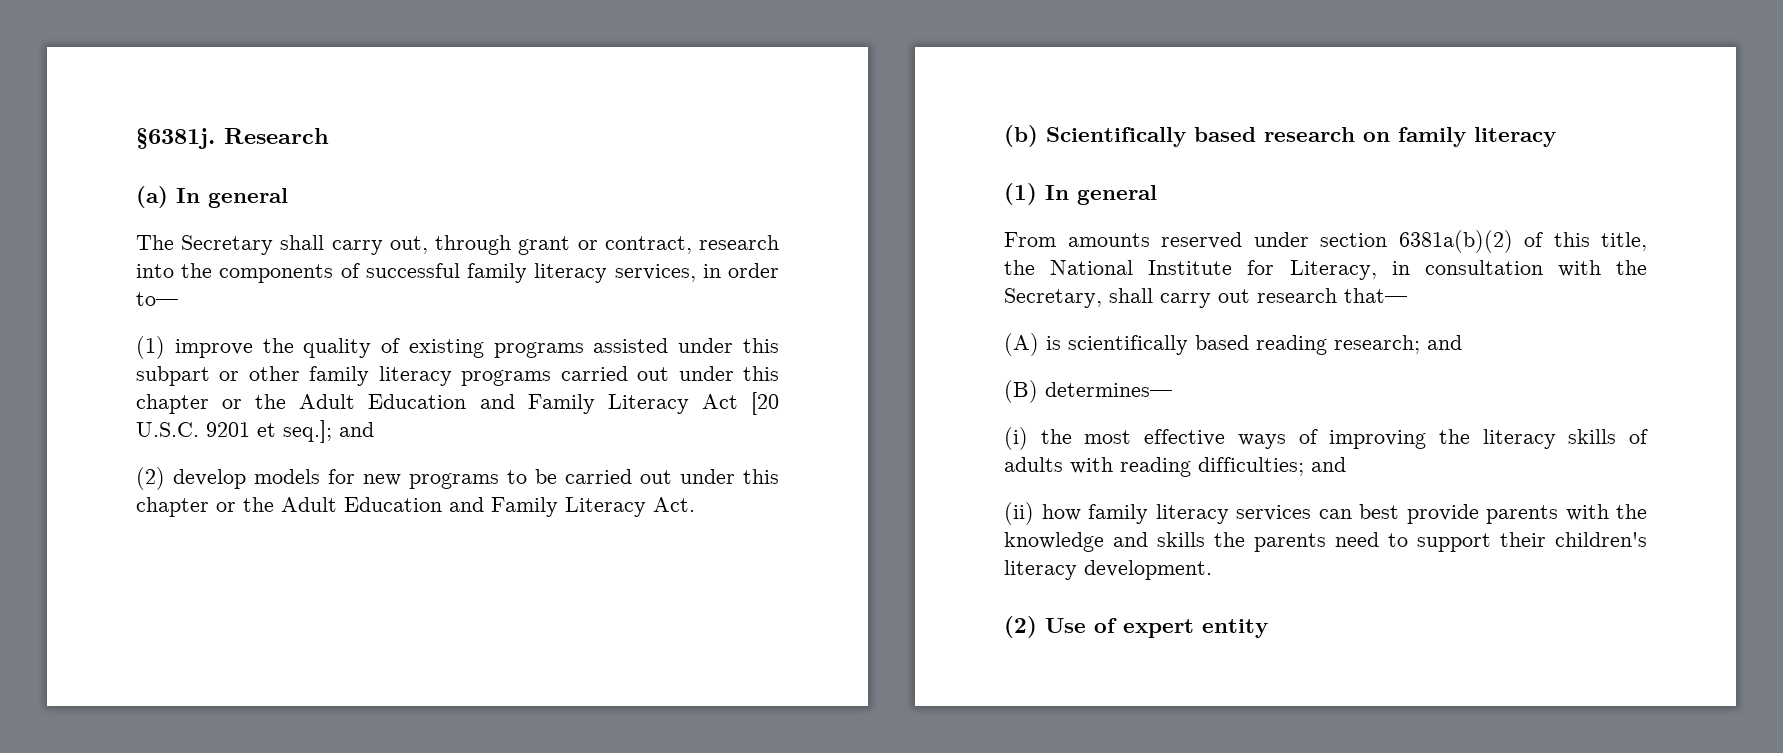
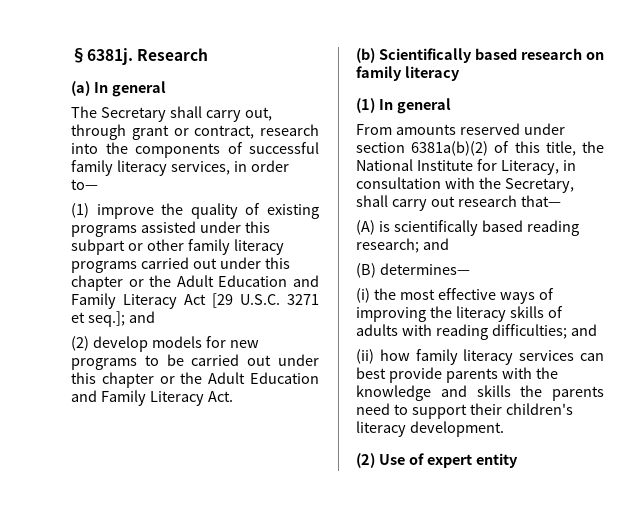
[750,392,779,415] [136,422,250,437] [20 U.S.C. 9201 -> [212,293,319,308] [29 U.S.C. 3271

